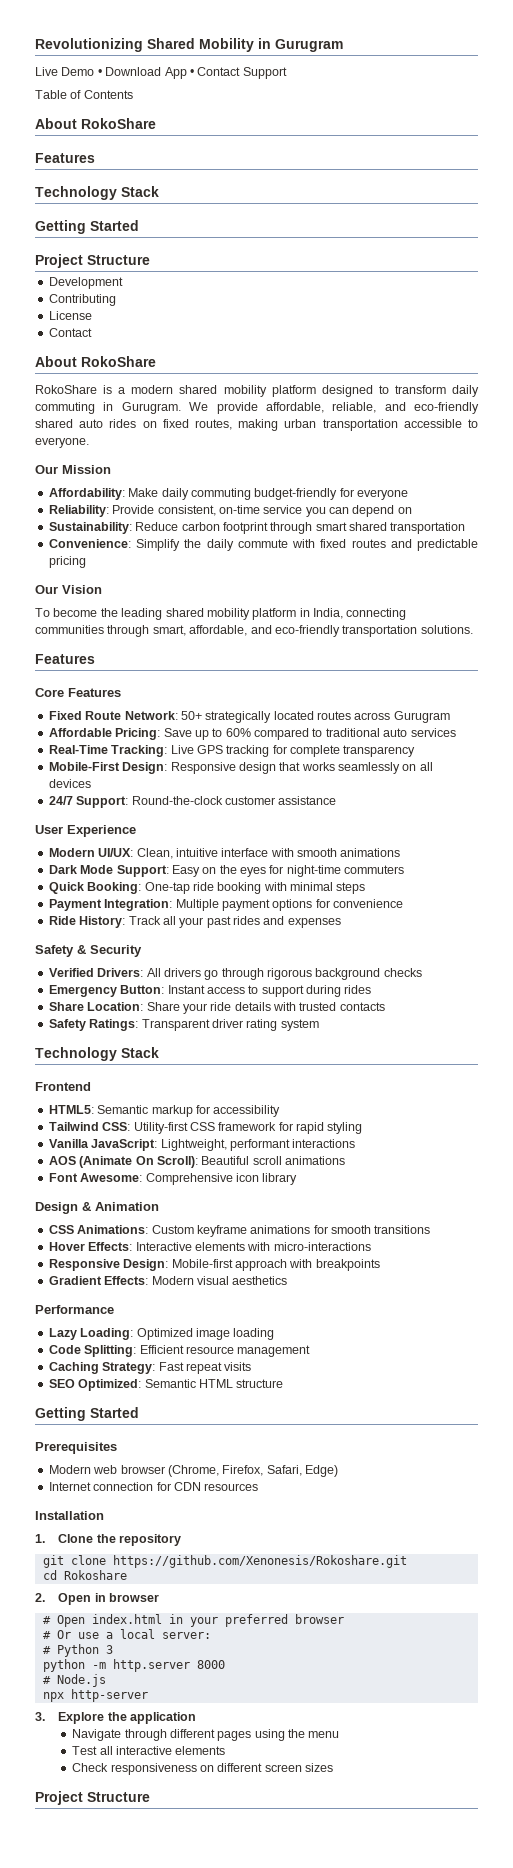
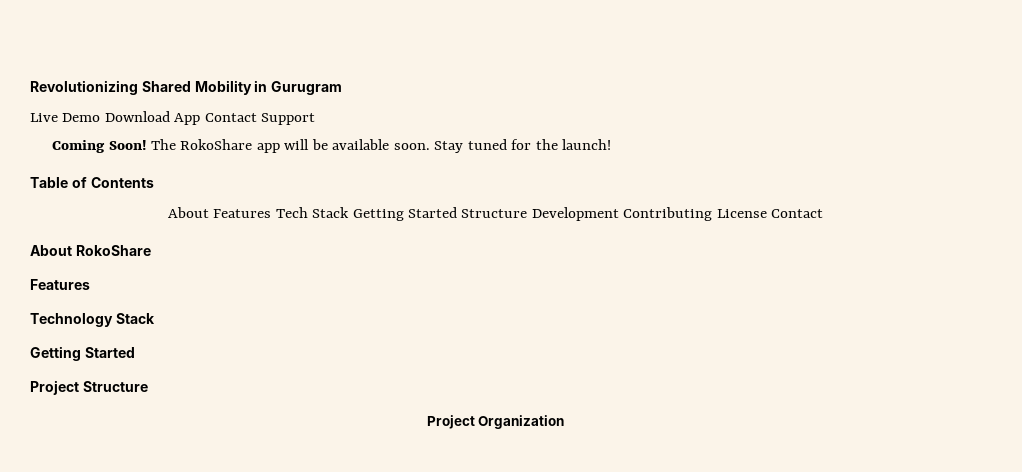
[97,69,102,76] • -> (101, 117) none
[189,69,194,76] • -> (201, 119) none
[35,90,133,99] Table of Contents -> [52,139,611,153] [30,177,154,188] [167,207,824,221] Coming Soon! The RokoShare app will be available soon. Stay tuned for the launch! // Table of Contents // About Features Tech Stack Getting Started Structure Development Contributing License Contact
[48,277,123,289] [48,294,116,306] [48,311,92,320] [48,328,92,337] [35,356,156,367] [35,385,480,397] [35,402,479,414] [35,419,478,431] [35,437,89,448] [35,465,111,474] [48,488,408,500] [48,505,412,517] [48,522,466,534] [48,539,478,551] [48,556,86,568] [35,585,102,594] [35,608,407,620] [35,625,473,637] [35,654,95,664] [35,688,121,697] [48,711,450,723] [48,728,456,740] [48,745,416,757] [48,762,433,774] [48,779,91,788] [48,796,337,808] [35,825,136,837] [48,848,401,859] [48,865,405,877] [48,882,366,894] [48,899,403,911] [48,916,341,928] [35,945,142,957] [48,968,422,980] [48,985,372,997] [48,1002,385,1014] [48,1019,319,1031] [35,1047,159,1061] [35,1082,91,1091] [48,1105,281,1117] [48,1122,363,1134] [48,1139,356,1151] [48,1156,345,1168] [48,1173,298,1185] [35,1202,159,1214] [48,1225,431,1237] [48,1242,371,1251] [48,1259,380,1271] [48,1276,288,1285] [35,1305,114,1314] [48,1328,275,1340] [48,1345,311,1357] [48,1362,252,1374] [48,1379,284,1391] [35,1407,139,1421] [35,1442,117,1454] [48,1465,338,1477] [48,1482,259,1491] [35,1511,104,1520] [35,1534,182,1546] [42,1555,407,1568] [42,1570,127,1580] [35,1593,160,1605] [42,1614,344,1627] [42,1629,211,1639] [42,1644,113,1657] [42,1659,225,1672] [42,1674,106,1687] [42,1689,148,1702] [35,1712,197,1724] [72,1729,340,1741] [72,1746,226,1755] [72,1763,334,1775] [35,1791,150,1805] // Development // Contributing // License // Contact // About RokoShare // RokoShare is a modern shared mobility platform designed to transform daily commuting in Gurugram. We provide affordable, reliable, and eco-friendly shared auto rides on fixed routes, making urban transportation accessible to everyone. // Our Mission // Affordability: Make daily commuting budget-friendly for everyone // Reliability: Provide consistent, on-time service you can depend on // Sustainability: Reduce carbon footprint through smart shared transportation // Convenience: Simplify the daily commute with fixed routes and predictable pricing // Our Vision // To become the leading shared mobility platform in India, connecting communities through smart, affordable, and eco-friendly transportation solutions. // Features // Core Features // Fixed Route Network: 50+ strategically located routes across Gurugram // Affordable Pricing: Save up to 60% compared to traditional auto services // Real-Time Tracking: Live GPS tracking for complete transparency // Mobile-First Design: Responsive design that works seamlessly on all devices // 24/7 Support: Round-the-clock customer assistance // User Experience // Modern UI/UX: Clean, intuitive interface with smooth animations // Dark Mode Support: Easy on the eyes for night-time commuters // Quick Booking: One-tap ride booking with minimal steps // Payment Integration: Multiple payment options for convenience // Ride History: Track all your past rides and expenses // Safety & Security // Verified Drivers: All drivers go through rigorous background checks // Emergency Button: Instant access to support during rides // Share Location: Share your ride details with trusted contacts // Safety Ratings: Transparent driver rating system // Technology Stack // Frontend // HTML5: Semantic markup for accessibility // Tailwind CSS: Utility-first CSS framework for rapid styling // Vanilla JavaScript: Lightweight, performant interactions // AOS (Animate On Scroll): Beautiful scroll animations // Font Awesome: Comprehensive icon library // Design & Animation // CSS Animations: Custom keyframe animations for smooth transitions // Hover Effects: Interactive elements with micro-interactions // Responsive Design: Mobile-first approach with breakpoints // Gradient Effects: Modern visual aesthetics // Performance // Lazy Loading: Optimized image loading // Code Splitting: Efficient resource management // Caching Strategy: Fast repeat visits // SEO Optimized: Semantic HTML structure // Getting Started // Prerequisites // Modern web browser (Chrome, Firefox, Safari, Edge) // Internet connection for CDN resources // Installation // 1. Clone the repository // git clone https://github.com/Xenonesis/Rokoshare.git // cd Rokoshare // 2. Open in browser // # Open index.html in your preferred browser // # Or use a local server: // # Python 3 // python -m http.server 8000 // # Node.js // npx http-server // 3. Explore the application // Navigate through different pages using the menu // Test all interactive elements // Check responsiveness on different screen sizes // Project Structure -> [426,415,565,429] // Project Organization

